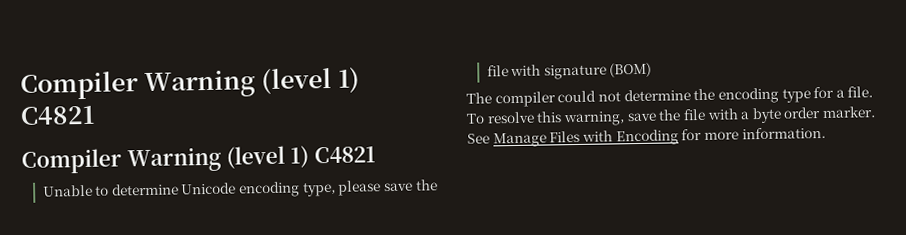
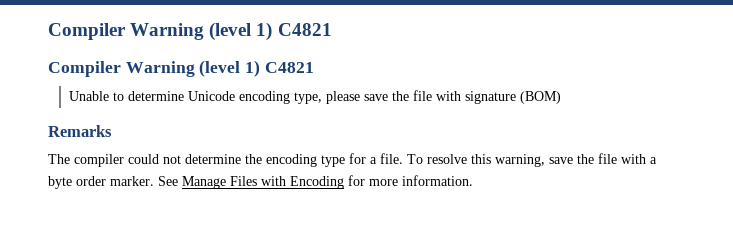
(653, 70) none -> [48,125,112,137] // Remarks

